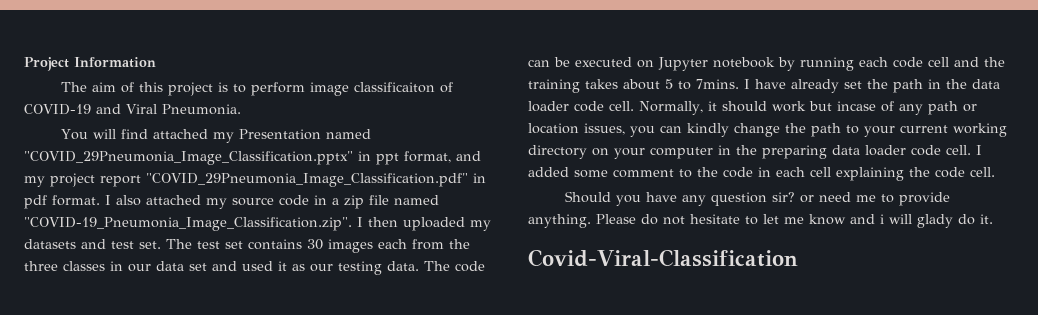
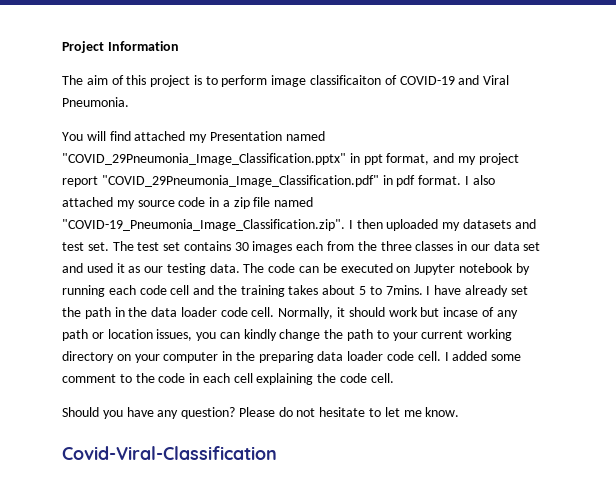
[710,192,950,206] [528,214,591,228] question sir? or need me to provide anything. -> [181,407,236,419] question?
[809,214,993,228] know and i will glady do it. -> [425,407,460,417] know.

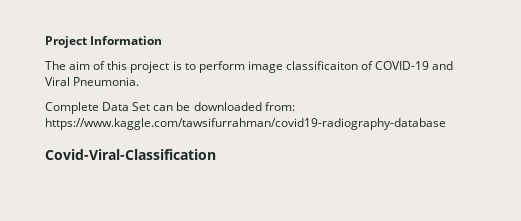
[62,131,325,143] [62,153,519,165] [62,175,495,187] [62,197,314,209] [62,219,536,231] [62,241,541,253] [62,263,530,275] [62,285,528,297] [62,307,518,319] [62,329,513,341] [62,351,522,363] [62,373,394,385] [62,407,460,419] You will find attached my Presentation named "COVID_29Pneumonia_Image_Classification.pptx" in ppt format, and my project report "COVID_29Pneumonia_Image_Classification.pdf" in pdf format. I also attached my source code in a zip file named "COVID-19_Pneumonia_Image_Classification.zip". I then uploaded my datasets and test set. The test set contains 30 images each from the three classes in our data set and used it as our testing data. The code can be executed on Jupyter notebook by running each code cell and the training takes about 5 to 7mins. I have already set the path in the data loader code cell. Normally, it should work but incase of any path or location issues, you can kindly change the path to your current working directory on your computer in the preparing data loader code cell. I added some comment to the code in each cell explaining the code cell. // Should you have any question? Please do not hesitate to let me know. -> [45,102,295,114] [45,118,446,130] Complete Data Set can be downloaded from: https://www.kaggle.com/tawsifurrahman/covid19-radiography-database

